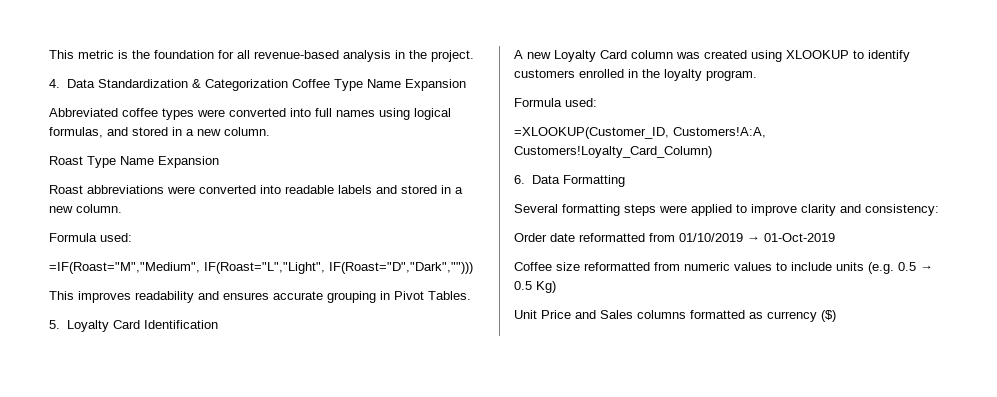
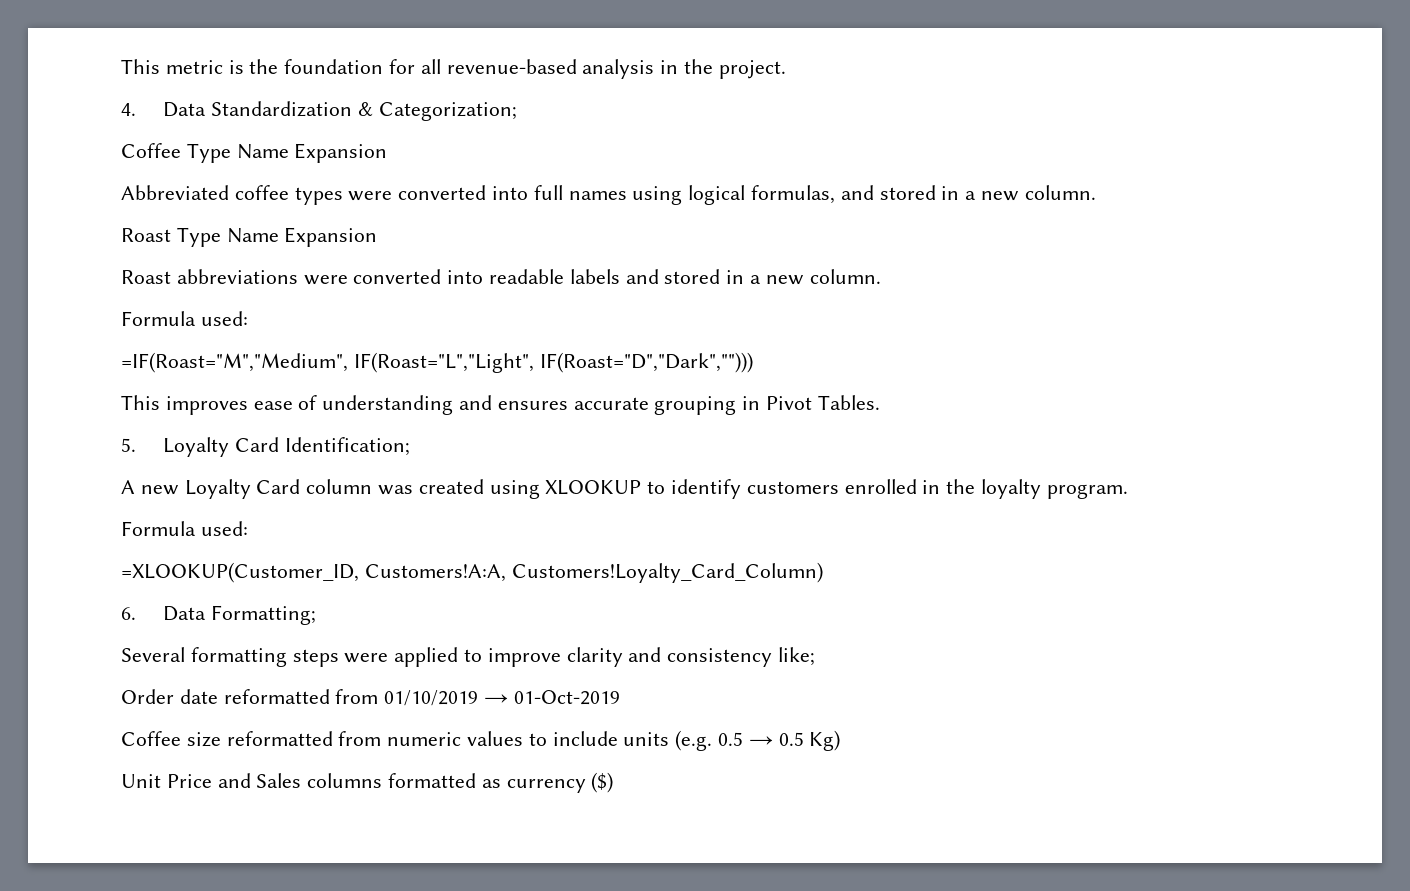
[204,79,288,91] Categorization -> [378,102,517,121] Categorization; //
[135,291,194,303] readability -> [253,395,454,415] ease of understanding
[143,320,218,329] Identification -> [284,437,410,456] Identification;
[562,175,625,187] Formatting -> [211,605,317,625] Formatting;
[865,204,939,216] consistency: -> [667,647,816,667] consistency like;

